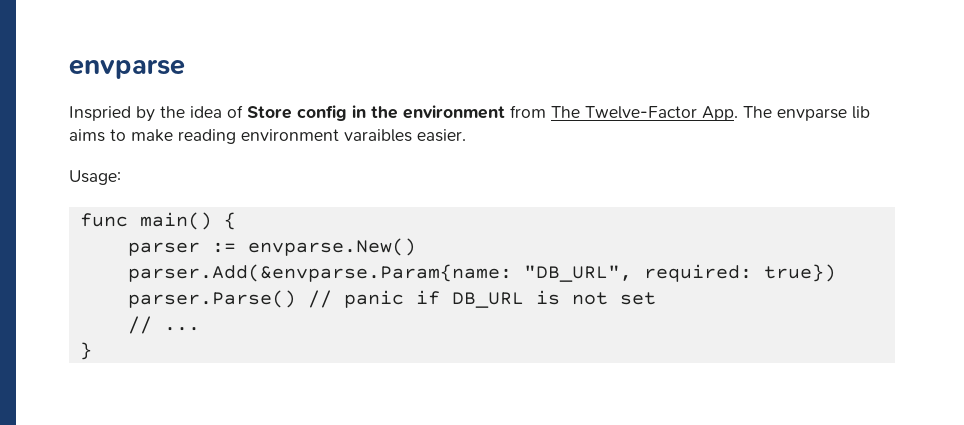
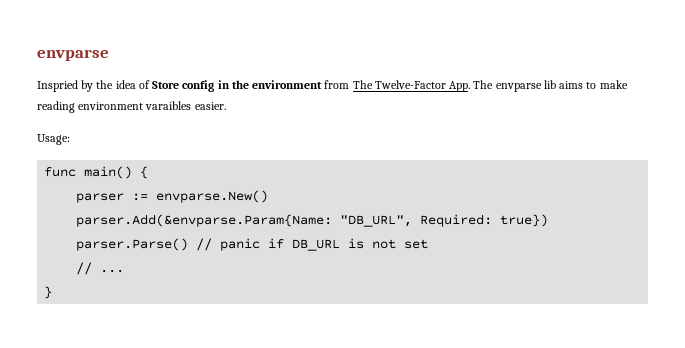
[127,264,752,282] parser.Add(&envparse.Param{name: "DB_URL", required: -> [76,214,493,227] parser.Add(&envparse.Param{Name: "DB_URL", Required:

